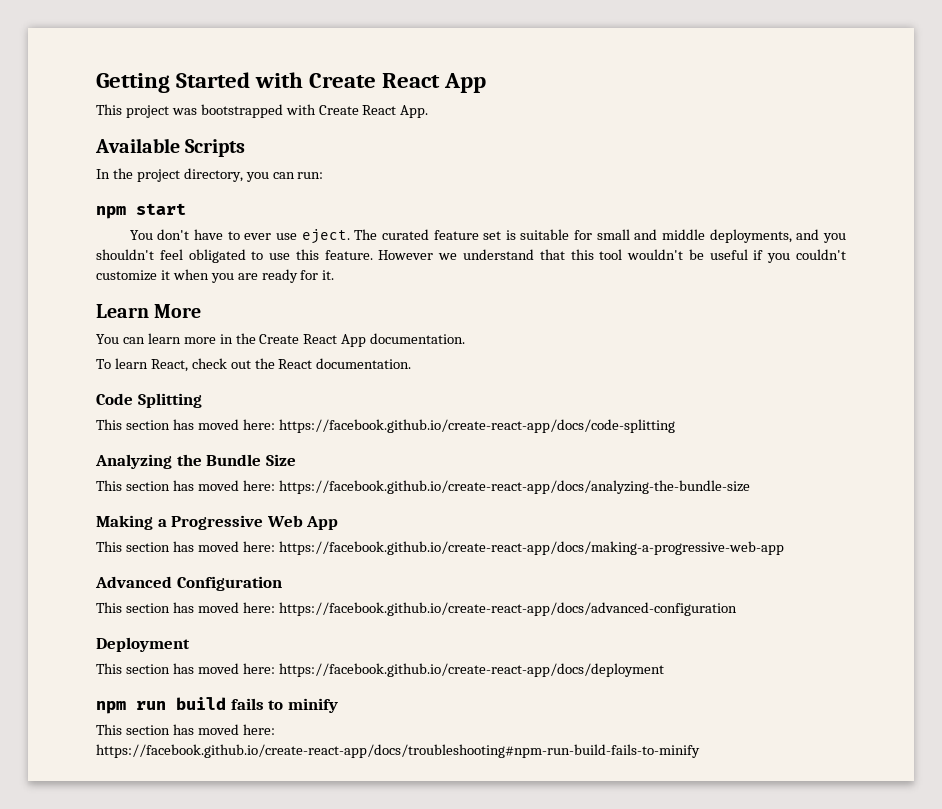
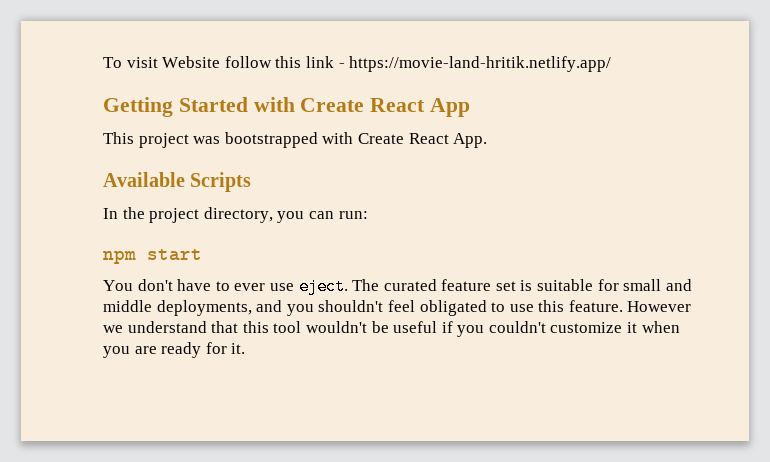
(96, 83) none -> [103,56,612,72] To visit Website follow this link - https://movie-land-hritik.netlify.app/ //
[96,304,202,318] [96,333,466,347] [96,358,412,372] [96,393,202,408] [96,419,675,433] [95,454,296,469] [96,480,750,494] [96,515,339,530] [96,541,784,555] [95,576,282,591] [96,602,737,616] [96,637,190,652] [96,663,664,677] [96,697,338,714] [96,724,275,735] [96,744,700,758] // Learn More // You can learn more in the Create React App documentation. // To learn React, check out the React documentation. // Code Splitting // This section has moved here: https://facebook.github.io/create-react-app/docs/code-splitting // Analyzing the Bundle Size // This section has moved here: https://facebook.github.io/create-react-app/docs/analyzing-the-bundle-size // Making a Progressive Web App // This section has moved here: https://facebook.github.io/create-react-app/docs/making-a-progressive-web-app // Advanced Configuration // This section has moved here: https://facebook.github.io/create-react-app/docs/advanced-configuration // Deployment // This section has moved here: https://facebook.github.io/create-react-app/docs/deployment // npm run build fails to minify // This section has moved here: https://facebook.github.io/create-react-app/docs/troubleshooting#npm-run-build-fails-to-minify -> (246, 348) none

